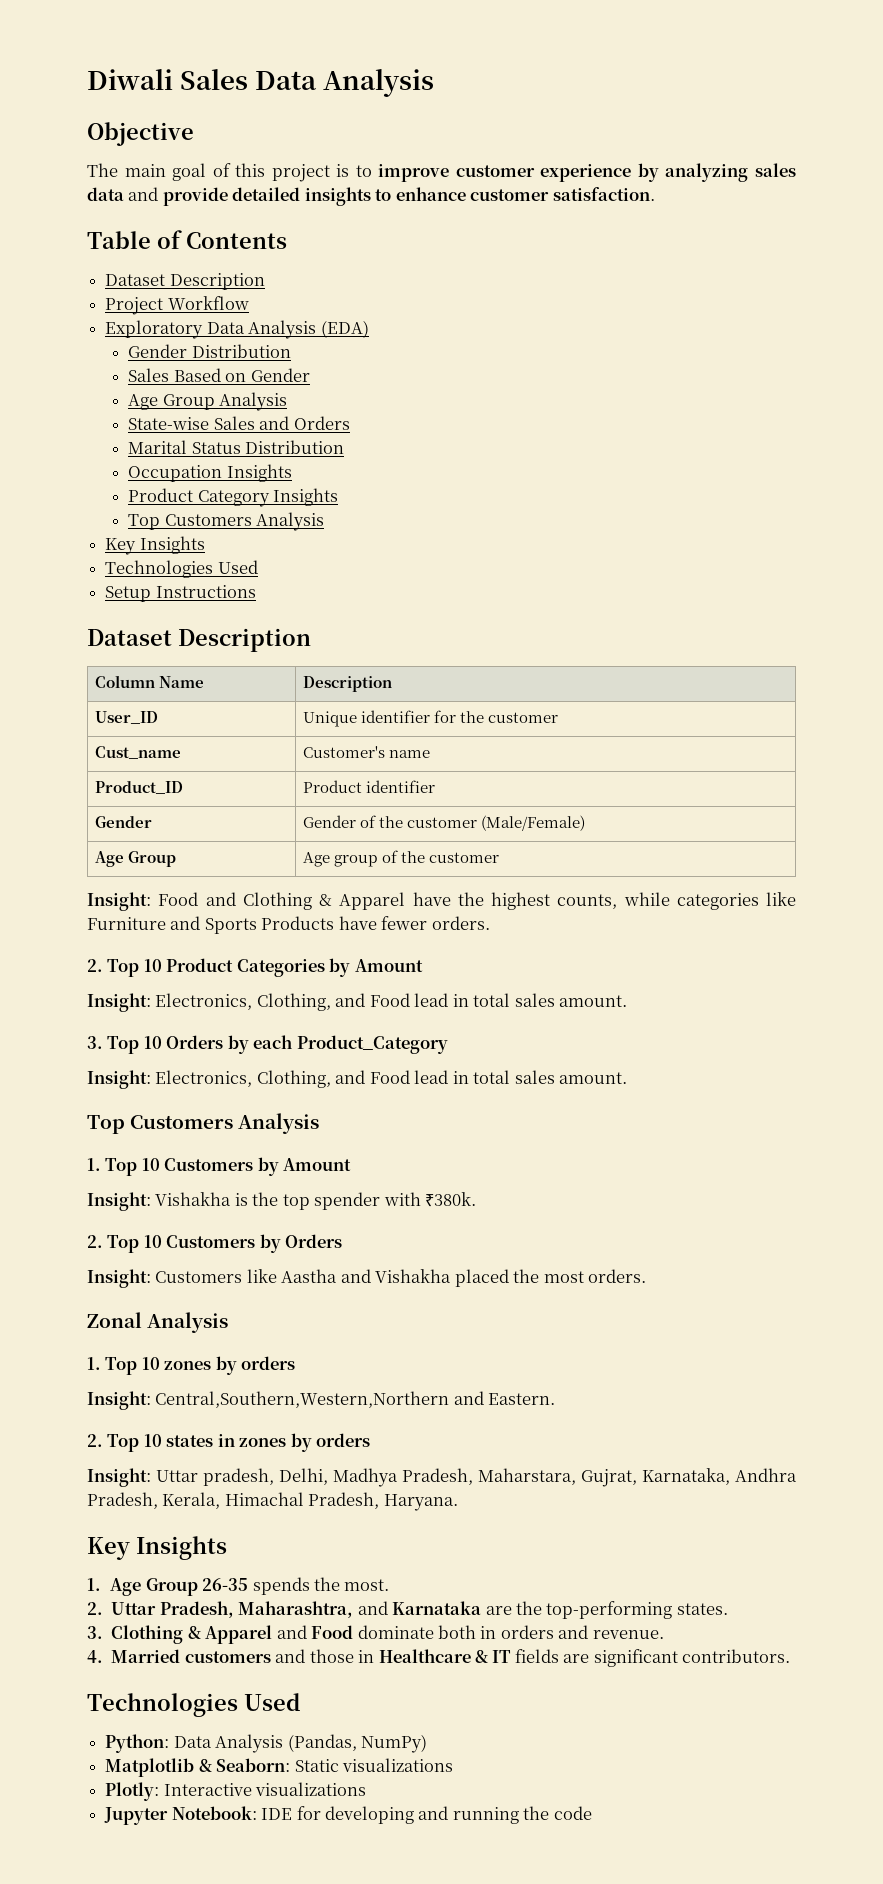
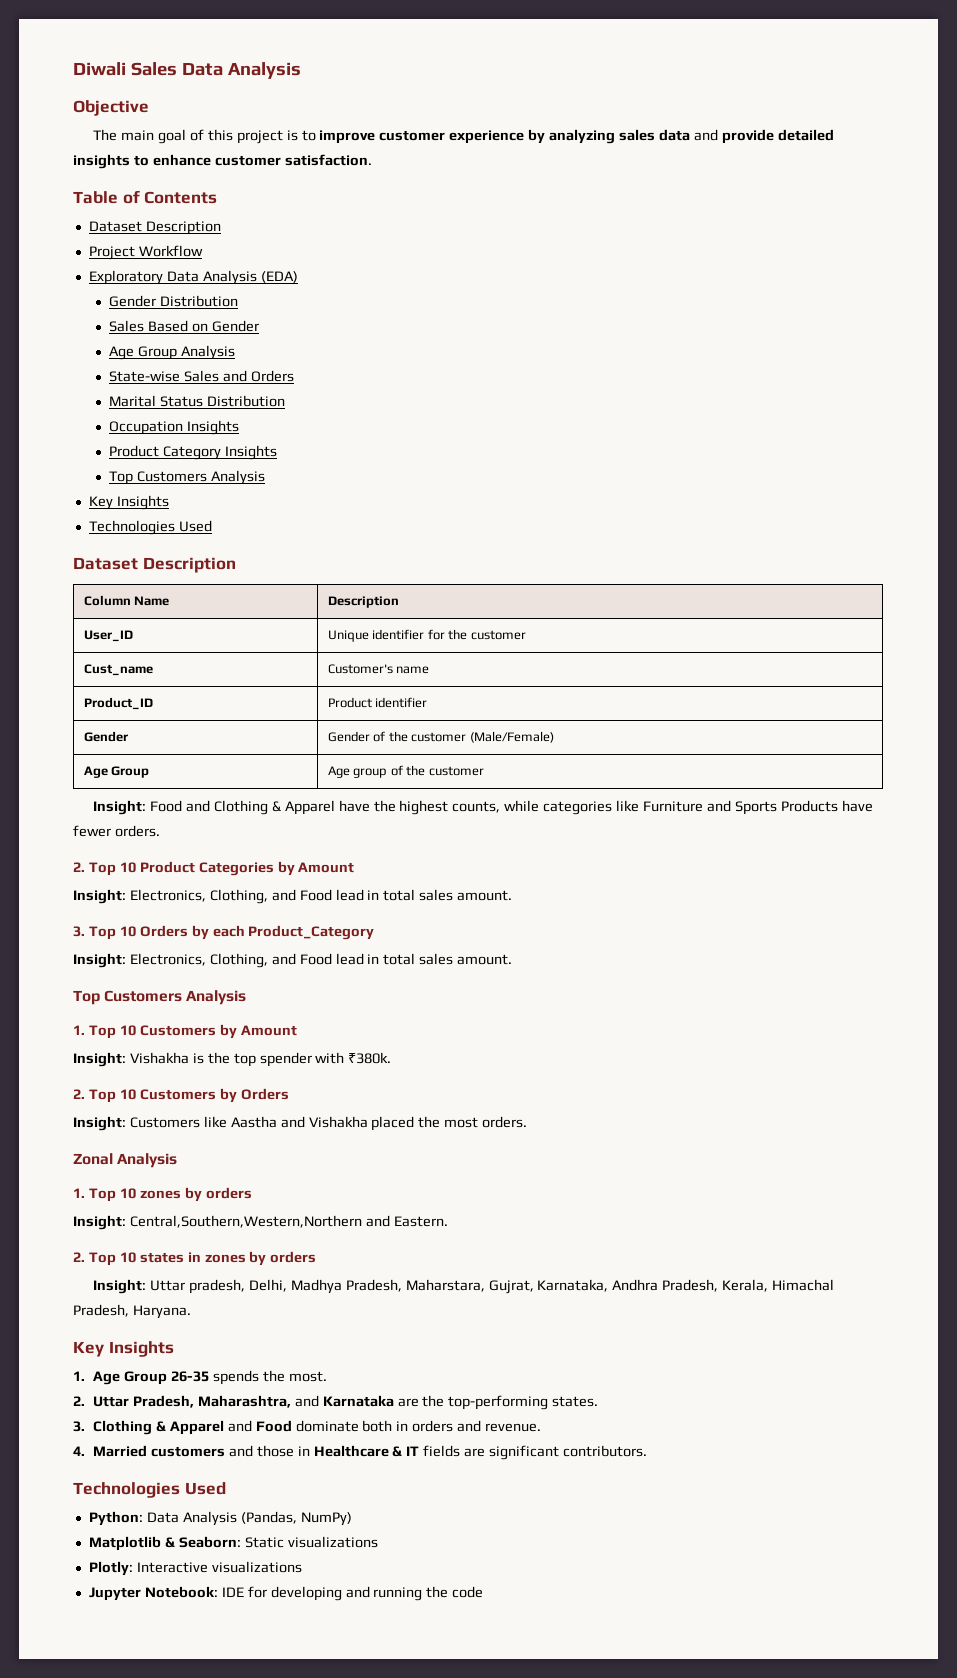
[105,585,256,602] // Setup Instructions -> (212, 526) none

